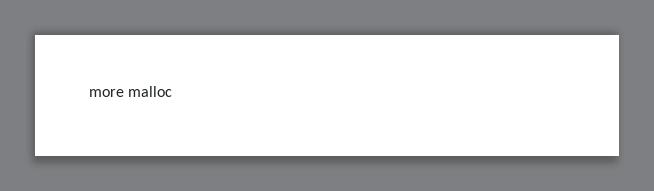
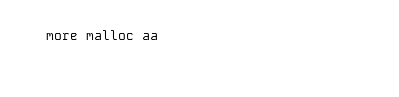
(173, 91) none -> [142,33,158,40] aa

